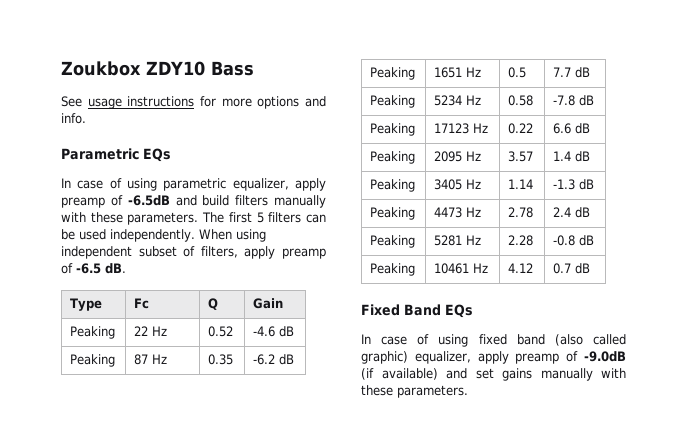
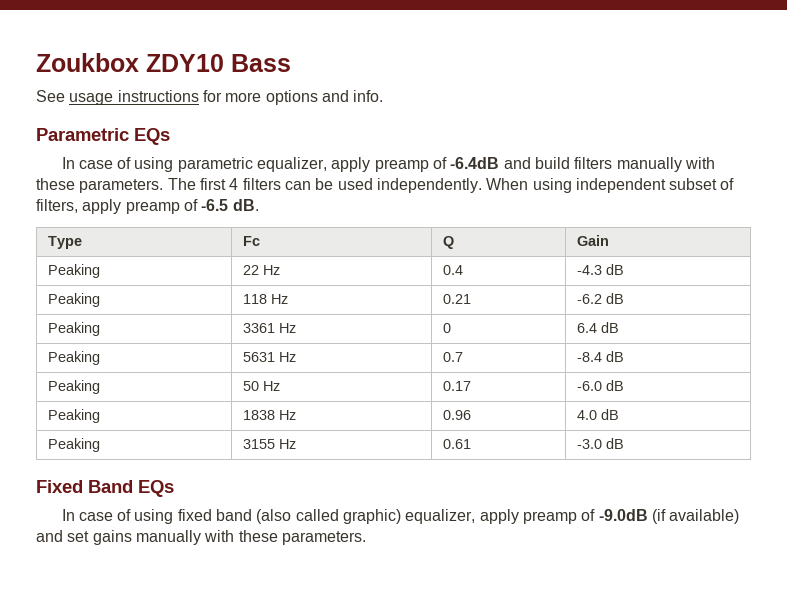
[127,195,170,206] -6.5dB -> [450,157,500,169] -6.4dB
[256,212,264,223] 5 -> [229,178,239,190] 4
[208,326,234,337] [253,326,295,337] [70,354,116,367] [134,354,168,365] [208,354,234,365] 0.52 | -4.6 dB // Peaking | 87 Hz | 0.35 -> [442,265,463,275] [576,264,624,275] [47,293,100,307] [242,294,288,304] [442,294,471,304] 0.4 | -4.3 dB // Peaking | 118 Hz | 0.21
[434,67,482,78] [508,67,527,78] [553,67,591,78] [370,95,416,108] [434,95,482,106] [508,95,534,106] [553,95,595,106] [370,123,416,136] [434,123,489,134] [508,123,534,134] [553,123,591,134] [370,151,416,164] [434,151,482,162] [508,151,534,162] [553,151,591,162] [370,179,416,192] [434,179,482,190] [508,179,534,189] [553,179,595,190] [370,207,416,220] [434,207,482,218] [508,207,534,218] [553,207,591,218] [370,235,416,248] [434,235,482,246] [508,235,534,246] [553,235,595,246] [370,263,416,276] [434,263,489,274] [508,263,534,273] [553,263,572,274] 1651 Hz | 0.5 | 7.7 dB // Peaking | 5234 Hz | 0.58 | -7.8 dB // Peaking | 17123 Hz | 0.22 | 6.6 dB // Peaking | 2095 Hz | 3.57 | 1.4 dB // Peaking | 3405 Hz | 1.14 | -1.3 dB // Peaking | 4473 Hz | 2.78 | 2.4 dB // Peaking | 5281 Hz | 2.28 | -0.8 dB // Peaking | 10461 Hz | 4.12 | 0.7 -> [242,323,296,333] [442,323,451,333] [576,322,619,333] [47,351,100,365] [242,352,296,362] [442,352,463,362] [576,351,624,362] [47,380,100,394] [242,381,280,391] [442,381,471,391] [576,380,624,391] [47,409,100,423] [242,410,296,420] [442,410,471,420] [576,409,619,420] [47,438,100,452] [242,439,296,449] [442,439,471,449] [576,439,602,449] 3361 Hz | 0 | 6.4 dB // Peaking | 5631 Hz | 0.7 | -8.4 dB // Peaking | 50 Hz | 0.17 | -6.0 dB // Peaking | 1838 Hz | 0.96 | 4.0 dB // Peaking | 3155 Hz | 0.61 | -3.0

